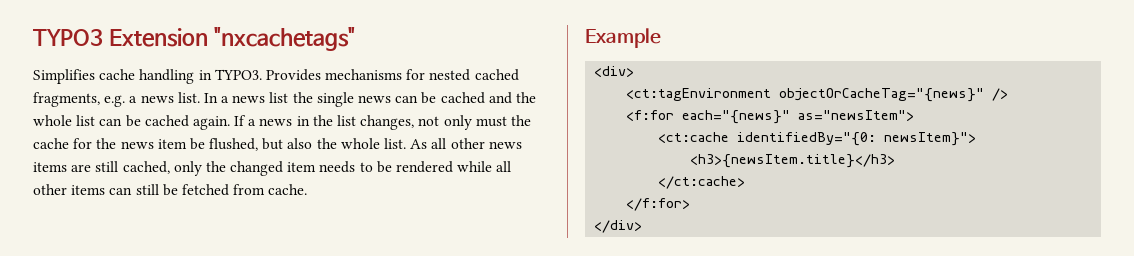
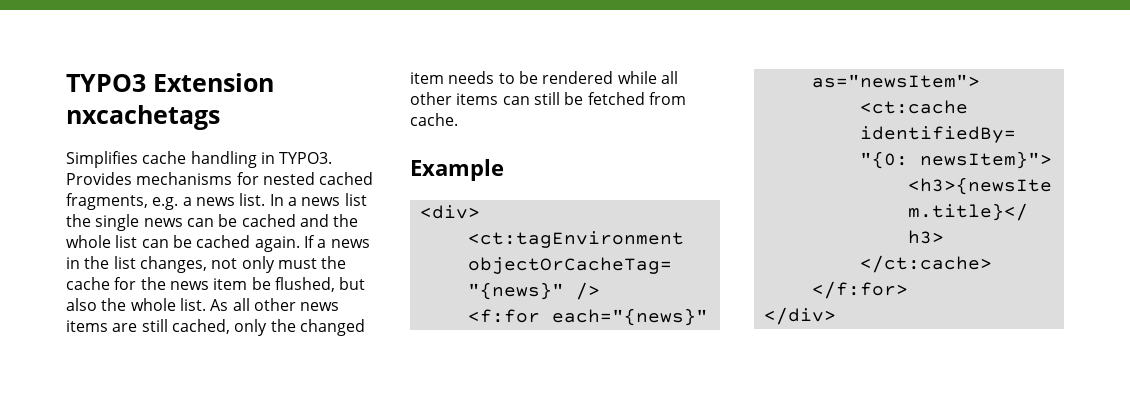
[213,27,355,51] "nxcachetags" -> [66,105,220,130] nxcachetags

